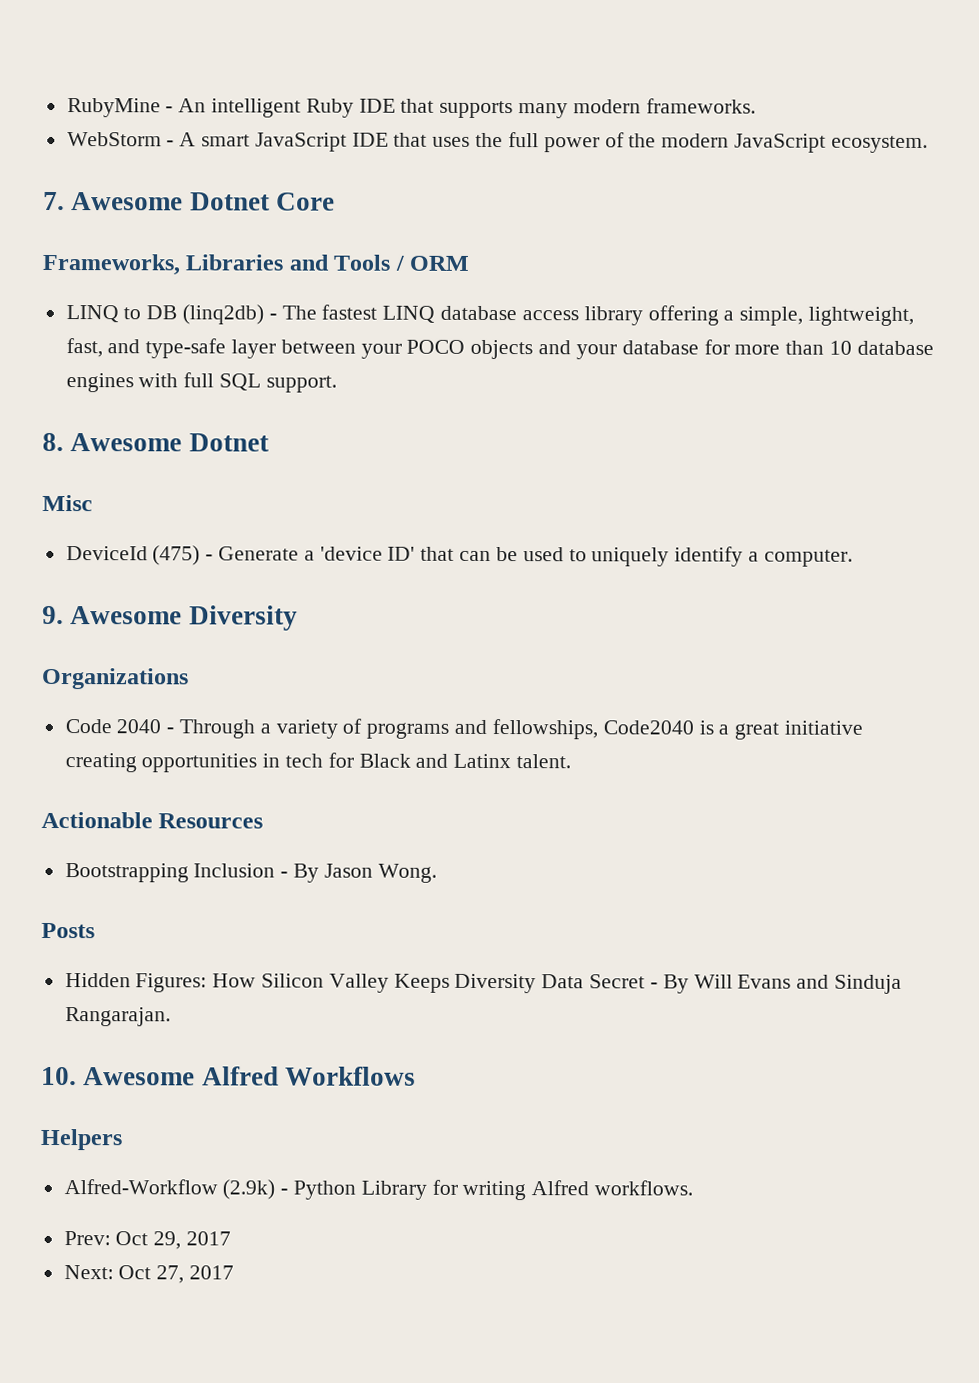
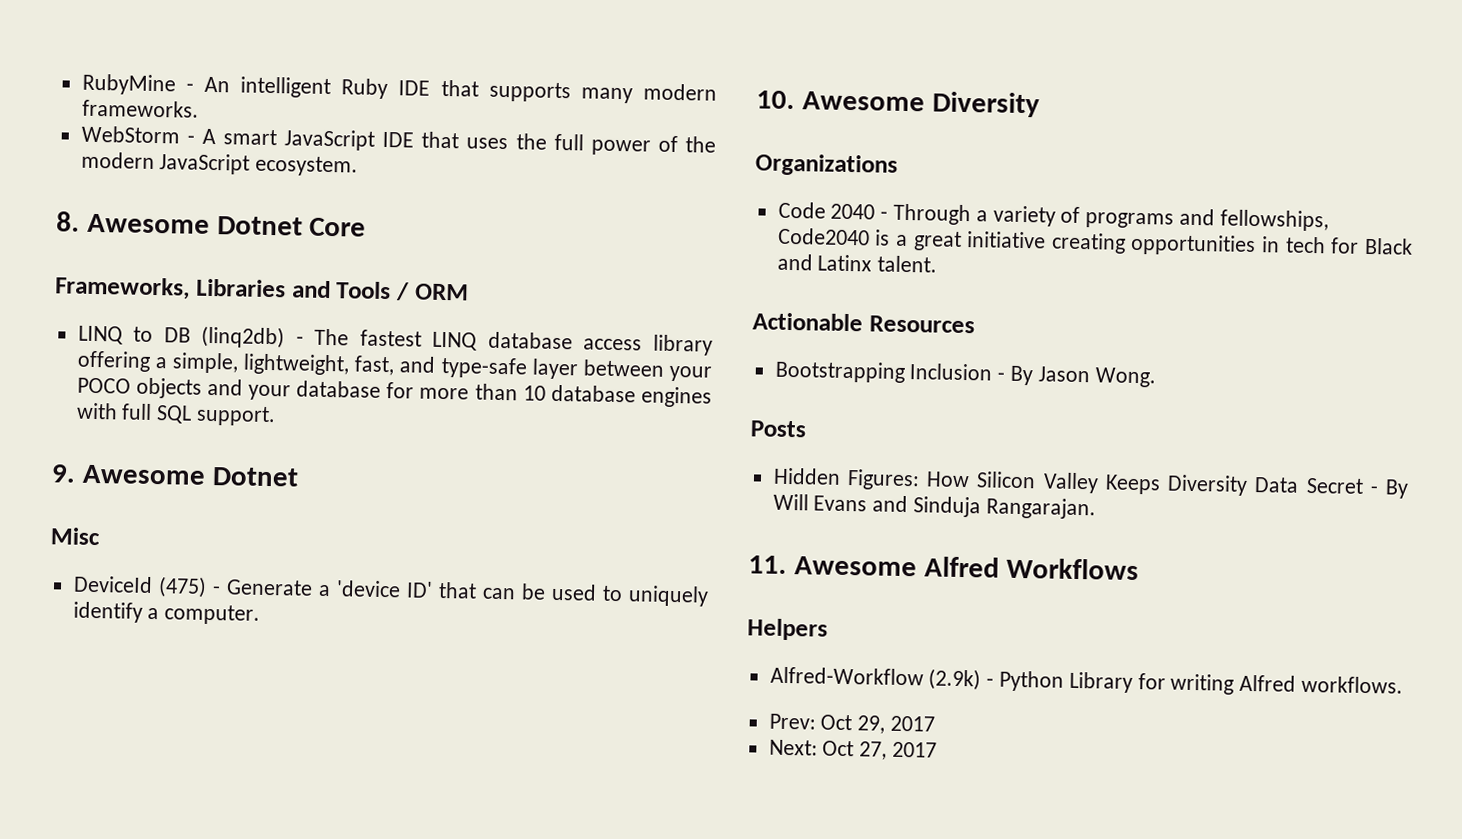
[43,191,65,211] 7. -> [56,211,80,232] 8.
[42,432,64,452] 8. -> [51,464,76,483] 9.
[42,605,64,625] 9. -> [756,90,795,110] 10.
[41,1066,77,1086] 10. -> [748,555,787,574] 11.

